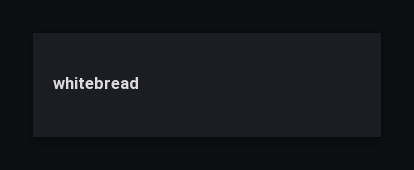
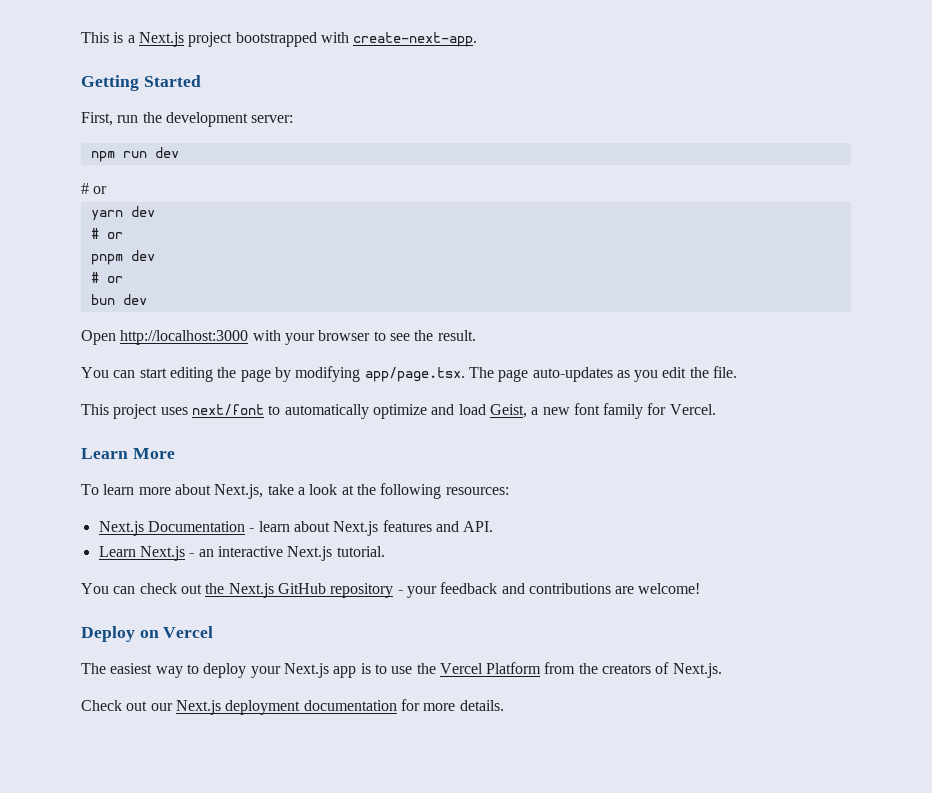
[53,77,139,89] whitebread -> [81,32,478,47] [81,75,201,91] [81,112,294,127] [90,147,179,162] [81,183,108,194] [90,206,155,221] [90,228,123,239] [90,250,155,265] [90,272,123,283] [90,294,147,305] [81,330,476,345] [81,366,738,382] [81,403,716,419] [81,448,175,459] [81,483,509,499] [98,520,494,536] [98,546,385,561] [81,582,701,598] [81,626,214,642] [81,662,722,678] [81,699,504,715] This is a Next.js project bootstrapped with create-next-app. // Getting Started // First, run the development server: // npm run dev // # or // yarn dev // # or // pnpm dev // # or // bun dev // Open http://localhost:3000 with your browser to see the result. // You can start editing the page by modifying app/page.tsx. The page auto-updates as you edit the file. // This project uses next/font to automatically optimize and load Geist, a new font family for Vercel. // Learn More // To learn more about Next.js, take a look at the following resources: // Next.js Documentation - learn about Next.js features and API. // Learn Next.js - an interactive Next.js tutorial. // You can check out the Next.js GitHub repository - your feedback and contributions are welcome! // Deploy on Vercel // The easiest way to deploy your Next.js app is to use the Vercel Platform from the creators of Next.js. // Check out our Next.js deployment documentation for more details.

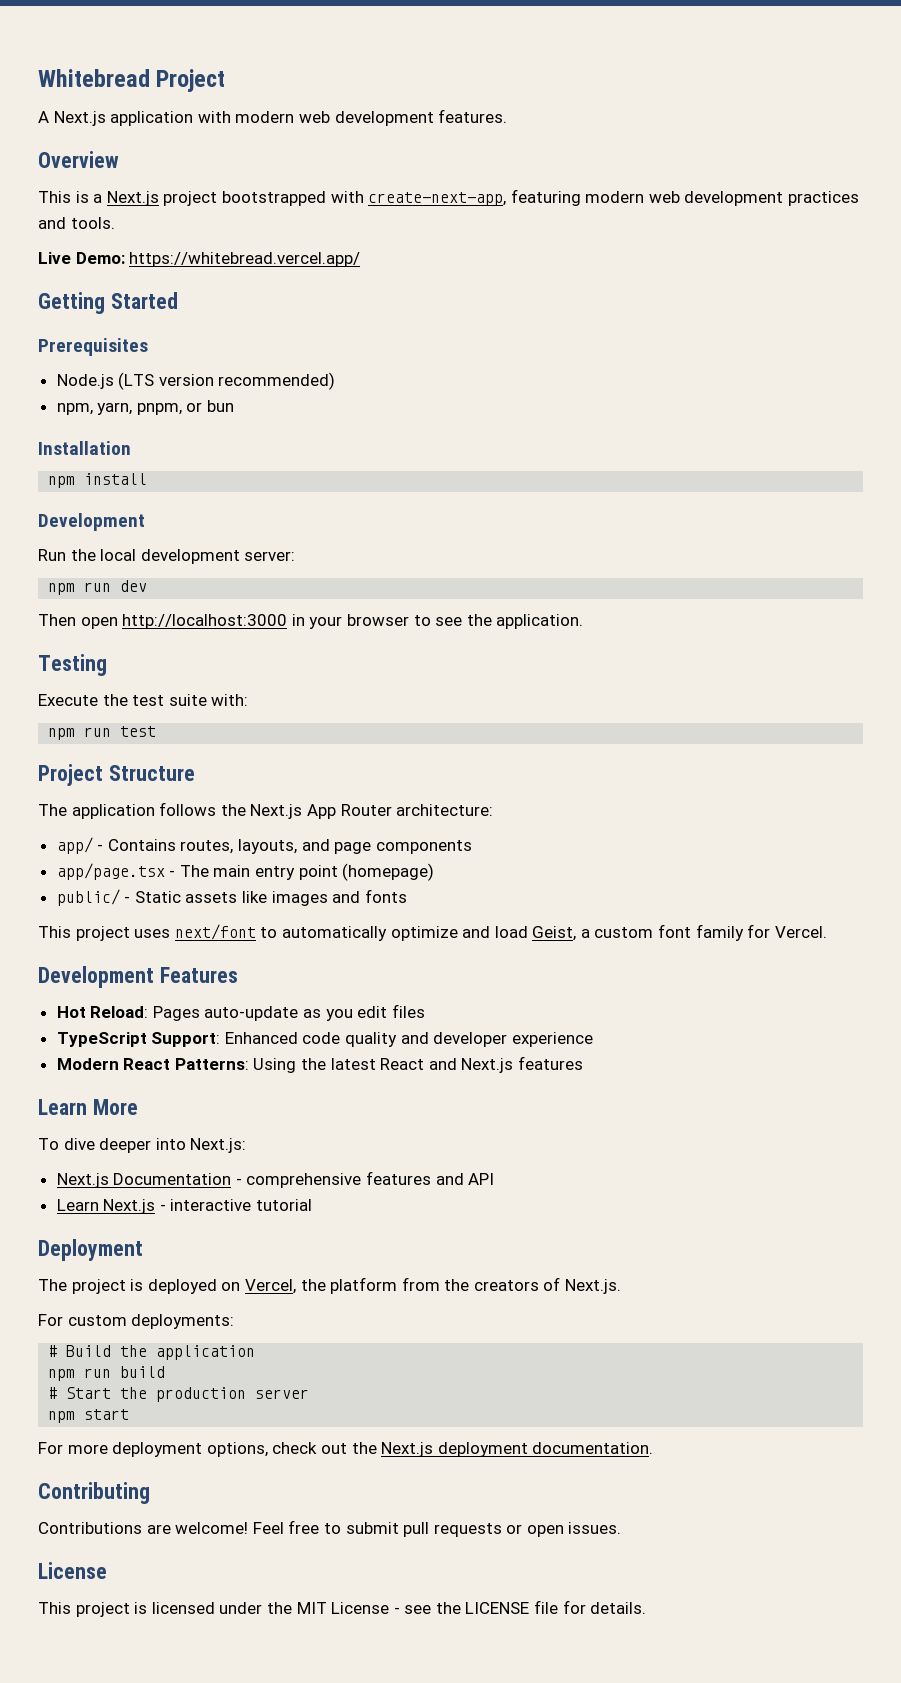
(81, 37) none -> [38,69,226,92] [38,109,508,126] [38,151,119,168] Whitebread Project // A Next.js application with modern web development features. // Overview //
[353,32,478,47] [81,75,201,91] [81,112,162,126] create-next-app. // Getting Started // First, run the -> [368,189,860,206] [38,217,115,229] [38,252,361,267] [38,292,178,314] [38,338,148,356] [56,372,336,390] [56,400,235,415] [38,441,131,455] [48,473,148,488] [38,513,145,531] [38,549,137,561] create-next-app, featuring modern web development practices and tools. // Live Demo: https://whitebread.vercel.app/ // Getting Started // Prerequisites // Node.js (LTS version recommended) // npm, yarn, pnpm, or bun // Installation // npm install // Development // Run the local
[81,183,108,194] [90,206,155,221] [90,228,123,239] [90,250,155,265] [90,272,123,283] [90,294,147,305] [81,330,281,345] # or // yarn dev // # or // pnpm dev // # or // bun dev // Open http://localhost:3000 with -> [38,614,305,629] Then open http://localhost:3000 in
[437,330,476,341] [81,366,738,382] result. // You can start editing the page by modifying app/page.tsx. The page auto-updates as you edit the file. -> [496,614,584,629] [38,654,107,676] [38,694,249,706] [48,726,157,740] [38,764,195,786] [38,802,494,819] [56,837,472,854] [56,863,435,881] [56,889,407,906] application. // Testing // Execute the test suite with: // npm run test // Project Structure // The application follows the Next.js App Router architecture: // app/ - Contains routes, layouts, and page components // app/page.tsx - The main entry point (homepage) // public/ - Static assets like images and fonts
[542,407,570,415] new -> [594,927,654,938] custom
[81,448,175,459] [81,483,509,499] Learn More // To learn more about Next.js, take a look at the following resources: -> [38,966,238,988] [56,1004,425,1021] [56,1032,593,1047] [56,1056,584,1073] [38,1099,138,1115] [38,1138,247,1153] Development Features // Hot Reload: Pages auto-update as you edit files // TypeScript Support: Enhanced code quality and developer experience // Modern React Patterns: Using the latest React and Next.js features // Learn More // To dive deeper into Next.js:
[258,521,379,536] learn about Next.js -> [246,1173,362,1188] comprehensive
[463,521,494,532] API. -> [468,1173,495,1185] API
[198,546,385,561] [81,582,701,598] [81,626,214,642] [81,662,542,678] an interactive Next.js tutorial. // You can check out the Next.js GitHub repository - your feedback and contributions are welcome! // Deploy on Vercel // The easiest way to deploy your Next.js app is to use the Vercel Platform -> [170,1199,313,1211] [38,1239,143,1261] [38,1277,398,1294] interactive tutorial // Deployment // The project is deployed on Vercel, the platform
[81,699,456,715] Check out our Next.js deployment documentation for more -> [38,1314,235,1329] [48,1345,256,1360] [48,1366,166,1381] [48,1387,310,1402] [48,1409,130,1423] [38,1442,654,1457] [38,1482,150,1504] [38,1520,622,1537] [38,1562,107,1579] [38,1600,586,1617] For custom deployments: // # Build the application // npm run build // # Start the production server // npm start // For more deployment options, check out the Next.js deployment documentation. // Contributing // Contributions are welcome! Feel free to submit pull requests or open issues. // License // This project is licensed under the MIT License - see the LICENSE file for

